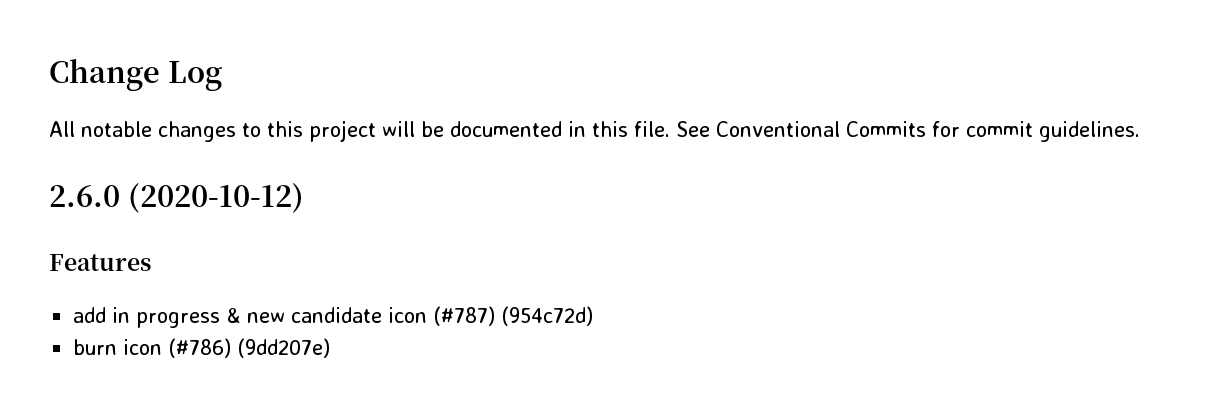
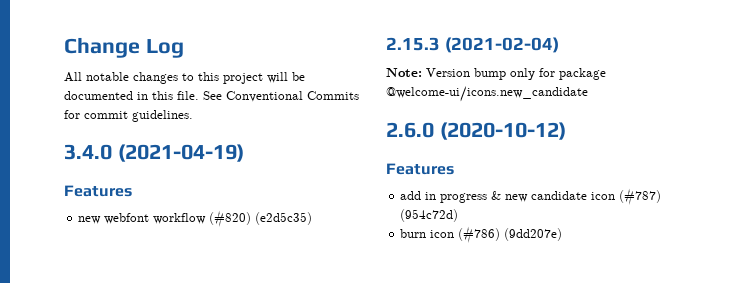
(1140, 131) none -> [64,144,244,162] [64,185,132,197] [78,210,313,227] [386,37,559,53] [386,68,606,80] [386,86,588,102] // 3.4.0 (2021-04-19) // Features // new webfont workflow (#820) (e2d5c35) // 2.15.3 (2021-02-04) // Note: Version bump only for package @welcome-ui/icons.new_candidate

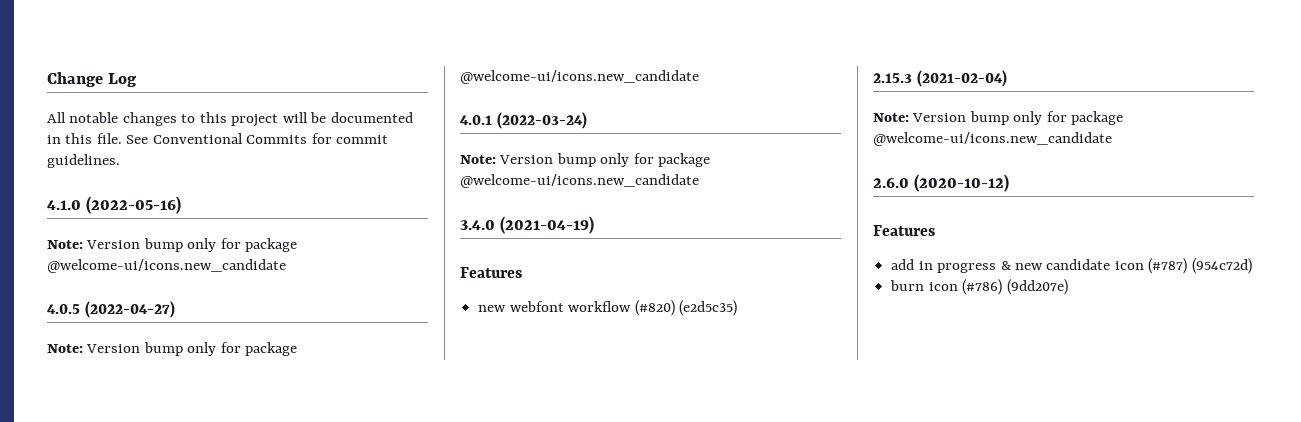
(193, 116) none -> [47,196,182,214] [47,238,298,252] [47,259,286,273] [47,301,175,318] [47,342,298,356] [460,70,699,84] [460,112,587,129] [460,153,711,167] [460,174,699,188] // 4.1.0 (2022-05-16) // Note: Version bump only for package @welcome-ui/icons.new_candidate // 4.0.5 (2022-04-27) // Note: Version bump only for package @welcome-ui/icons.new_candidate // 4.0.1 (2022-03-24) // Note: Version bump only for package @welcome-ui/icons.new_candidate

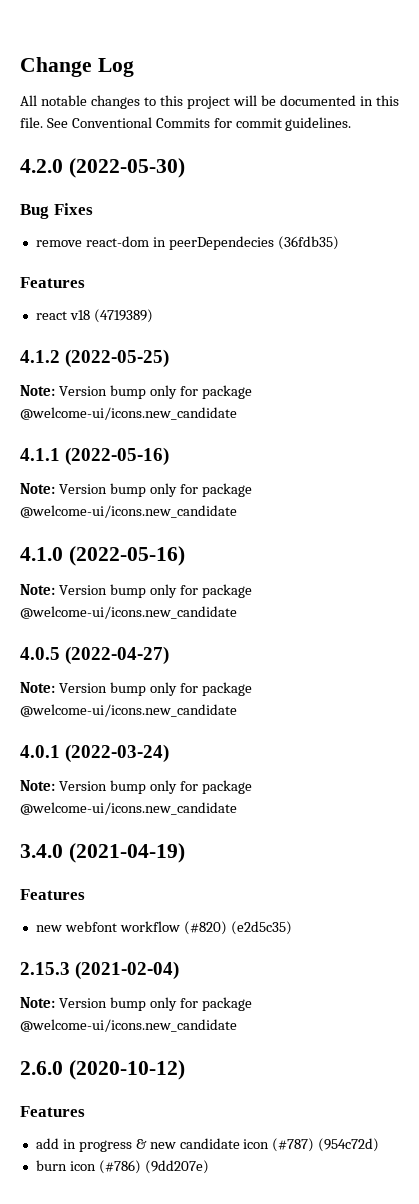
(120, 161) none -> [20,158,185,178] [20,203,93,219] [35,236,339,250] [20,277,85,288] [35,309,153,323] [20,349,170,368] [20,385,252,399] [20,407,237,420] [20,447,170,466] [20,483,252,497] [20,505,237,518] // 4.2.0 (2022-05-30) // Bug Fixes // remove react-dom in peerDependecies (36fdb35) // Features // react v18 (4719389) // 4.1.2 (2022-05-25) // Note: Version bump only for package @welcome-ui/icons.new_candidate // 4.1.1 (2022-05-16) // Note: Version bump only for package @welcome-ui/icons.new_candidate

